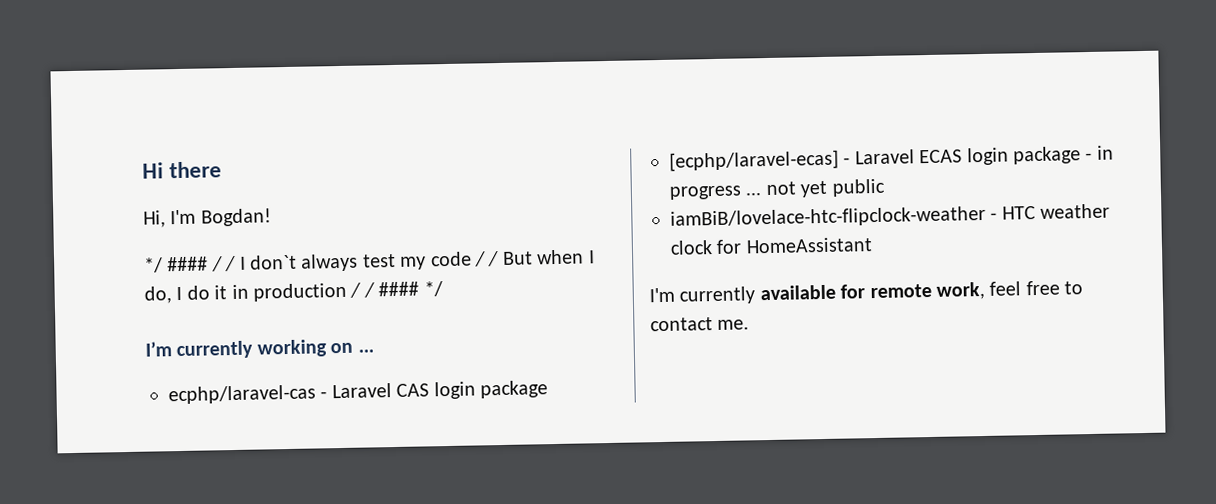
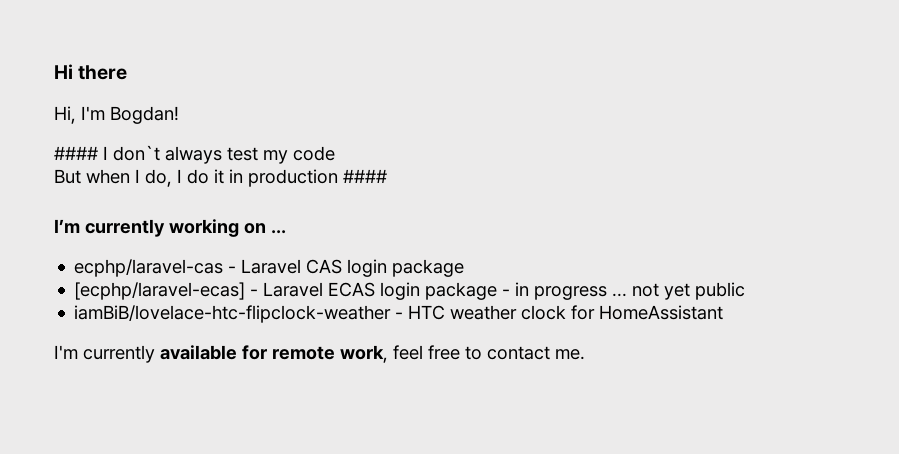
[144,255,237,273] */ #### / / -> [54,146,98,160] ####
[473,251,500,267] / / -> (335, 153) //
[350,281,443,298] / / #### */ -> [343,169,387,183] ####

